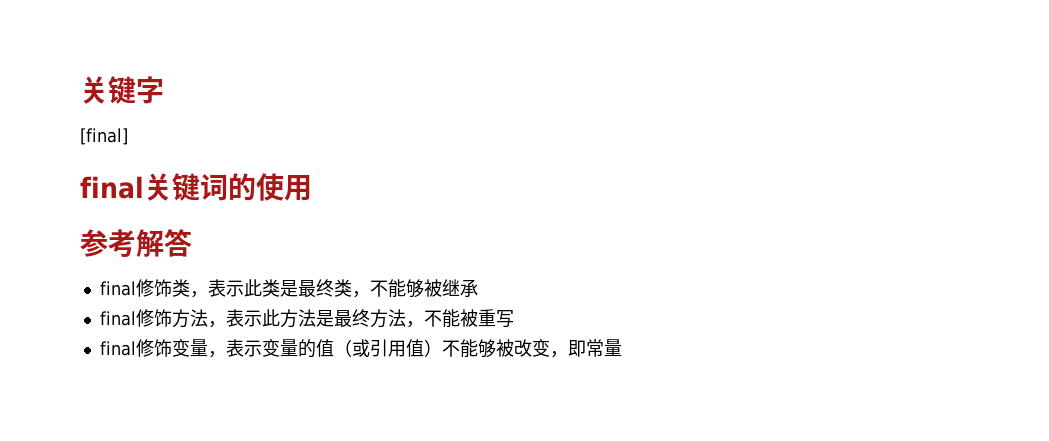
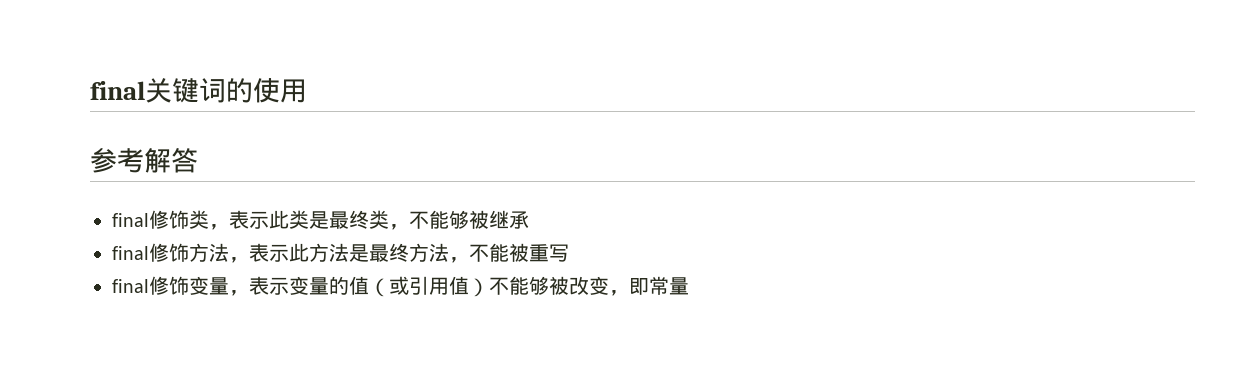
[80,76,164,104] [80,128,128,145] 关键字 // [final] // -> (90, 90) none

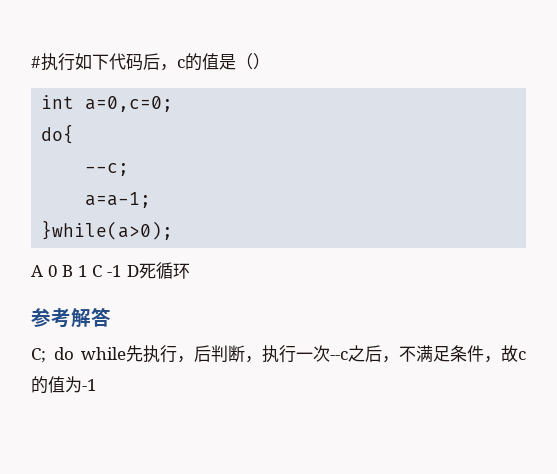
[90,78,307,103] [90,147,198,173] [112,210,529,230] [112,243,569,263] [112,276,689,297] final关键词的使用 // 参考解答 // final修饰类，表示此类是最终类，不能够被继承 // final修饰方法，表示此方法是最终方法，不能被重写 // final修饰变量，表示变量的值（或引用值）不能够被改变，即常量 -> [31,53,270,71] [41,95,174,112] [41,124,75,144] [85,163,130,176] [85,192,152,208] [41,220,174,240] [31,262,190,279] [31,307,111,328] [31,345,526,363] [31,376,97,394] #执行如下代码后，c的值是（） // int a=0,c=0; // do{ // --c; // a=a-1; // }while(a>0); // A 0 B 1 C -1 D死循环 // 参考解答 // C; do while先执行，后判断，执行一次--c之后，不满足条件，故c的值为-1

